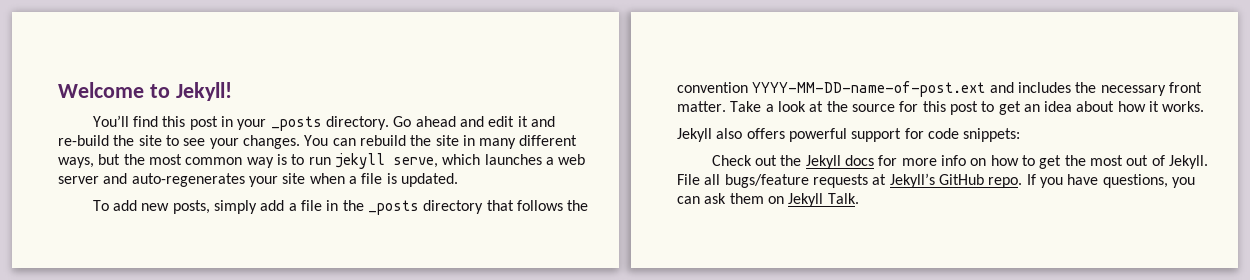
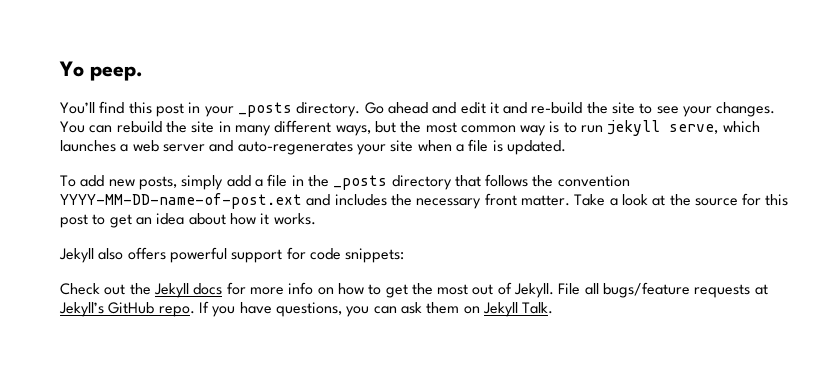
[58,82,232,101] Welcome to Jekyll! -> [59,61,143,81] Yo peep.

